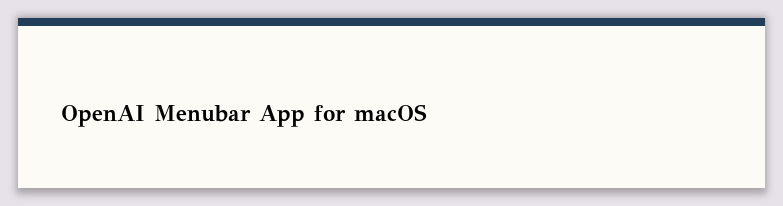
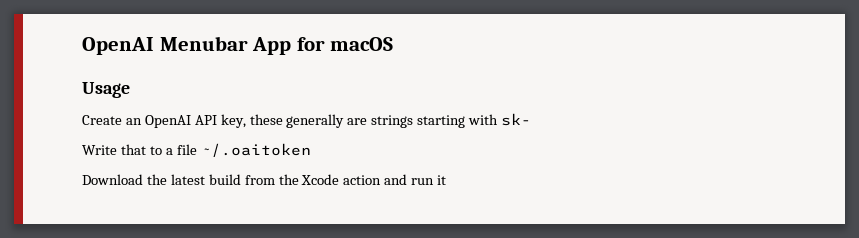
(427, 112) none -> [82,82,130,98] [82,113,532,128] [82,143,311,157] [82,174,447,185] // Usage // Create an OpenAI API key, these generally are strings starting with sk- // Write that to a file ~/.oaitoken // Download the latest build from the Xcode action and run it

